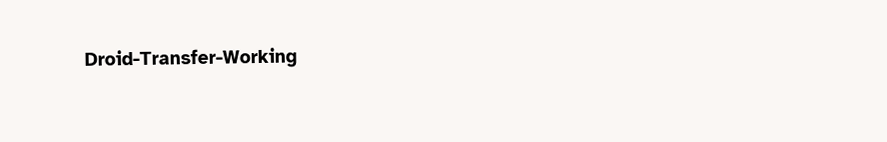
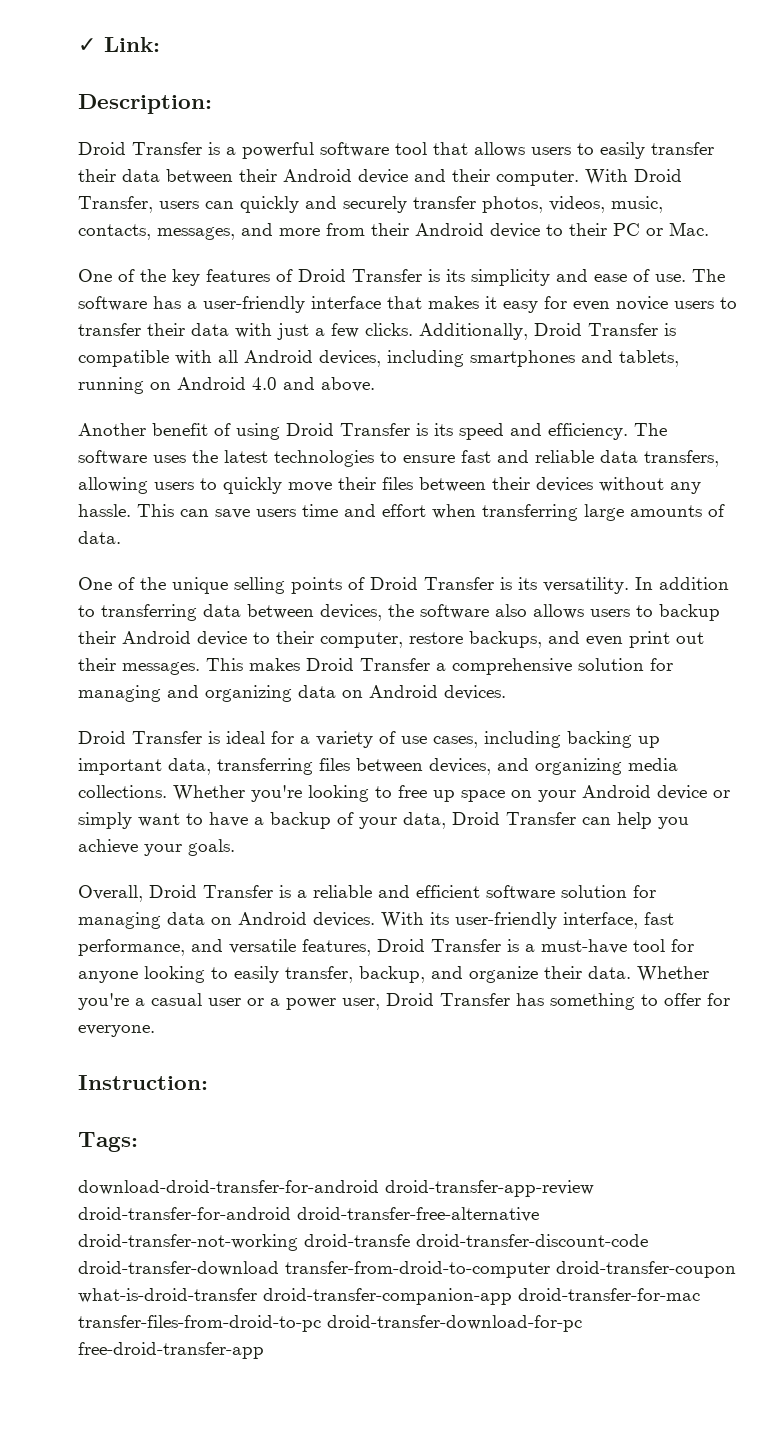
[84,47,297,71] Droid-Transfer-Working -> [78,37,160,52] [78,94,212,114] [78,142,714,159] [78,169,682,186] [78,196,663,213] [78,222,709,240] [78,269,725,286] [78,296,737,313] [78,323,676,340] [78,350,679,367] [78,377,375,394] [78,423,667,440] [78,450,719,467] [78,477,701,494] [78,504,725,521] [78,531,121,544] [78,577,729,594] [78,604,720,621] [78,631,704,648] [78,658,673,675] [78,685,506,702] [78,731,660,748] [78,758,678,775] [78,785,730,802] [78,812,689,829] [78,839,235,856] [78,885,656,902] [78,912,674,929] [78,939,694,956] [78,966,709,983] [78,993,730,1010] [78,1025,155,1037] [78,1075,208,1090] [78,1132,138,1152] [78,1180,594,1197] [78,1207,539,1222] [78,1234,648,1251] [78,1261,736,1278] [78,1288,700,1305] [78,1315,582,1332] [78,1342,264,1359] ✓ Link: // Description: // Droid Transfer is a powerful software tool that allows users to easily transfer their data between their Android device and their computer. With Droid Transfer, users can quickly and securely transfer photos, videos, music, contacts, messages, and more from their Android device to their PC or Mac. // One of the key features of Droid Transfer is its simplicity and ease of use. The software has a user-friendly interface that makes it easy for even novice users to transfer their data with just a few clicks. Additionally, Droid Transfer is compatible with all Android devices, including smartphones and tablets, running on Android 4.0 and above. // Another benefit of using Droid Transfer is its speed and efficiency. The software uses the latest technologies to ensure fast and reliable data transfers, allowing users to quickly move their files between their devices without any hassle. This can save users time and effort when transferring large amounts of data. // One of the unique selling points of Droid Transfer is its versatility. In addition to transferring data between devices, the software also allows users to backup their Android device to their computer, restore backups, and even print out their messages. This makes Droid Transfer a comprehensive solution for managing and organizing data on Android devices. // Droid Transfer is ideal for a variety of use cases, including backing up important data, transferring files between devices, and organizing media collections. Whether you're looking to free up space on your Android device or simply want to have a backup of your data, Droid Transfer can help you achieve your goals. // Overall, Droid Transfer is a reliable and efficient software solution for managing data on Android devices. With its user-friendly interface, fast performance, and versatile features, Droid Transfer is a must-have tool for anyone looking to easily transfer, backup, and organize their data. Whether you're a casual user or a power user, Droid Transfer has something to offer for everyone. // Instruction: // Tags: // download-droid-transfer-for-android droid-transfer-app-review droid-transfer-for-android droid-transfer-free-alternative droid-transfer-not-working droid-transfe droid-transfer-discount-code droid-transfer-download transfer-from-droid-to-computer droid-transfer-coupon what-is-droid-transfer droid-transfer-companion-app droid-transfer-for-mac transfer-files-from-droid-to-pc droid-transfer-download-for-pc free-droid-transfer-app

